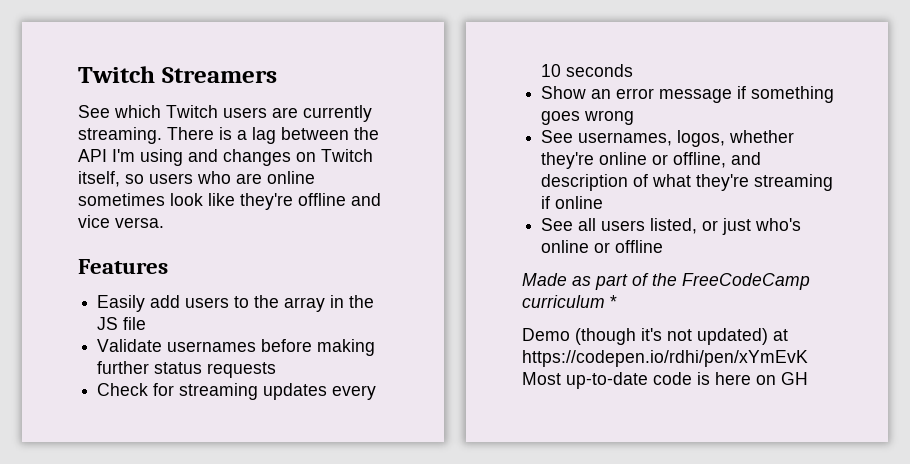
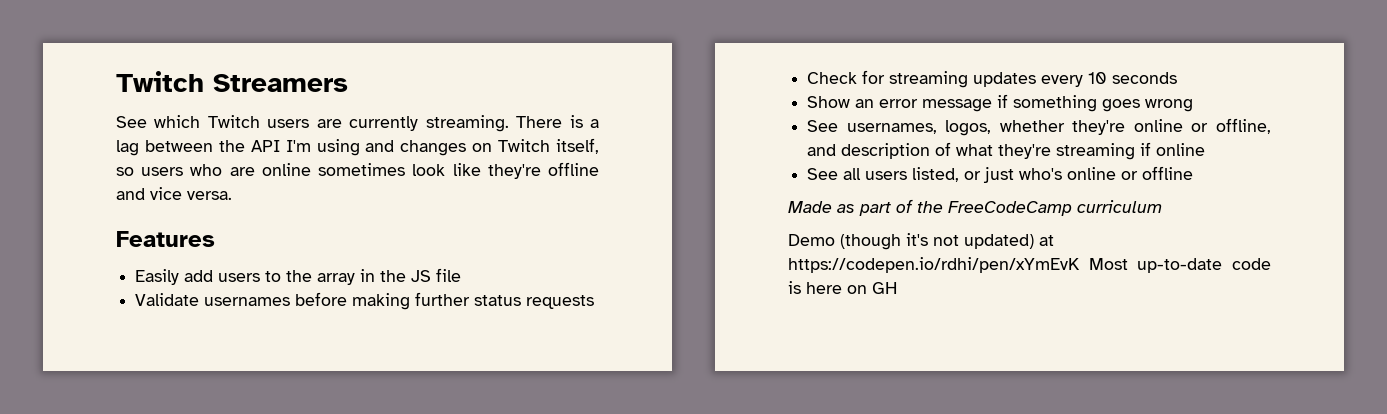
[610,295,617,308] * -> (1162, 206) none

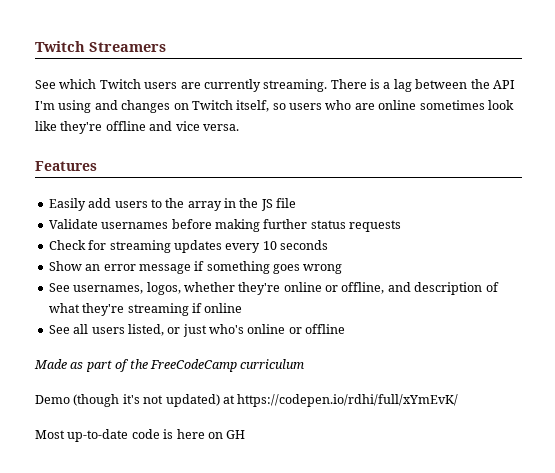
[788,257,1080,273] https://codepen.io/rdhi/pen/xYmEvK -> [237,394,459,407] https://codepen.io/rdhi/full/xYmEvK/ //

